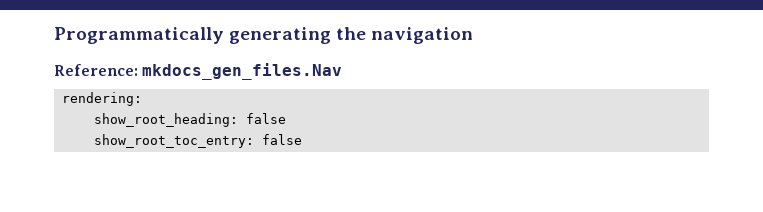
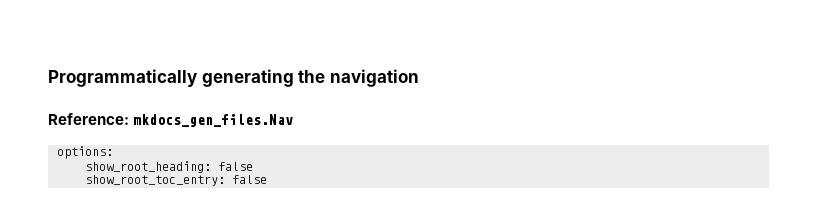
[62,92,143,106] rendering: -> [56,146,113,159] options:

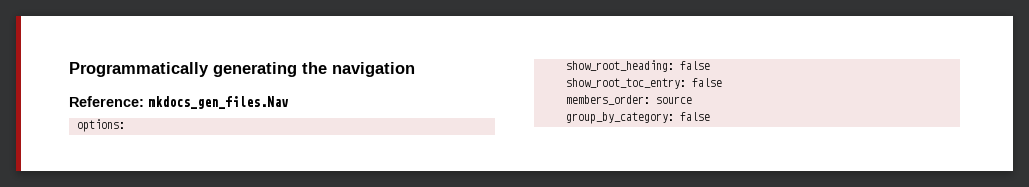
(267, 179) none -> [565,95,692,105] [565,112,710,124] // members_order: source // group_by_category: false

